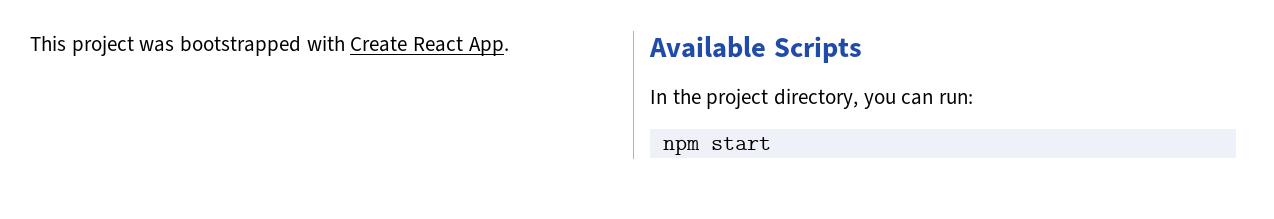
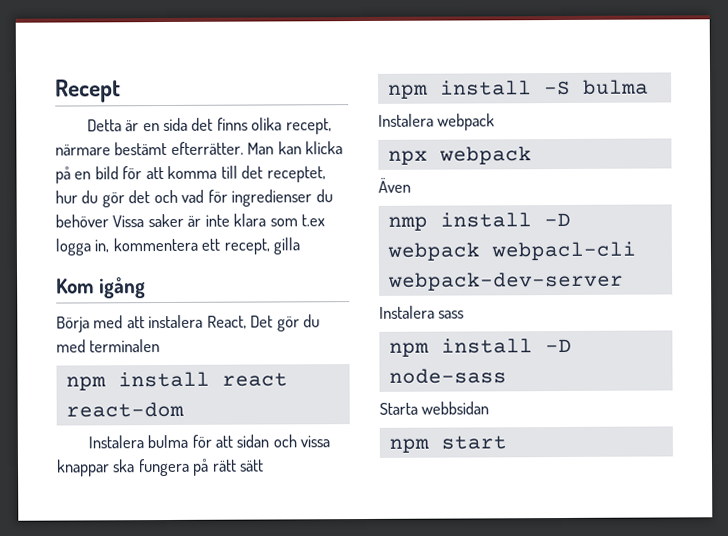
[30,35,509,56] [649,36,862,63] [650,88,974,109] This project was bootstrapped with Create React App. // Available Scripts // In the project directory, you can run: -> [55,79,121,103] [86,117,332,135] [55,141,344,156] [55,165,326,184] [55,189,333,208] [55,213,326,228] [55,237,301,256] [56,277,146,299] [56,314,321,333] [56,339,161,353] [65,371,288,391] [65,401,184,418] [87,434,331,449] [56,458,265,477] [387,79,649,99] [378,113,496,131] [387,146,532,165] [378,177,411,193] [387,212,571,231] [386,241,636,261] [387,271,624,291] [379,305,465,319] [388,338,572,357] [388,368,507,384] [379,401,490,415] Recept // Detta är en sida det finns olika recept, närmare bestämt efterrätter. Man kan klicka på en bild för att komma till det receptet, hur du gör det och vad för ingredienser du behöver Vissa saker är inte klara som t.ex logga in, kommentera ett recept, gilla // Kom igång // Börja med att instalera React, Det gör du med terminalen // npm install react react-dom // Instalera bulma för att sidan och vissa knappar ska fungera på rätt sätt // npm install -S bulma // Instalera webpack // npx webpack // Även // nmp install -D webpack webpacl-cli webpack-dev-server // Instalera sass // npm install -D node-sass // Starta webbsidan

